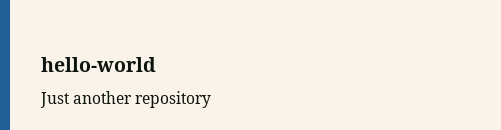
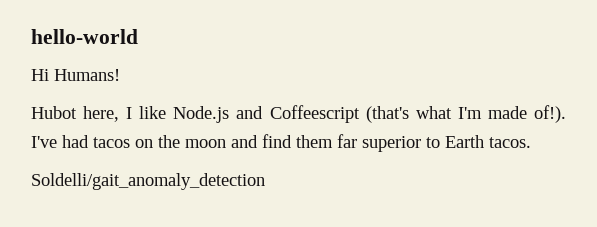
[40,91,212,108] Just another repository -> [31,69,120,81] [31,105,566,123] [31,134,531,152] [31,173,265,190] Hi Humans! // Hubot here, I like Node.js and Coffeescript (that's what I'm made of!). I've had tacos on the moon and find them far superior to Earth tacos. // Soldelli/gait_anomaly_detection

